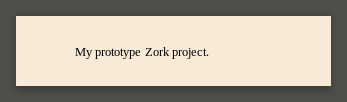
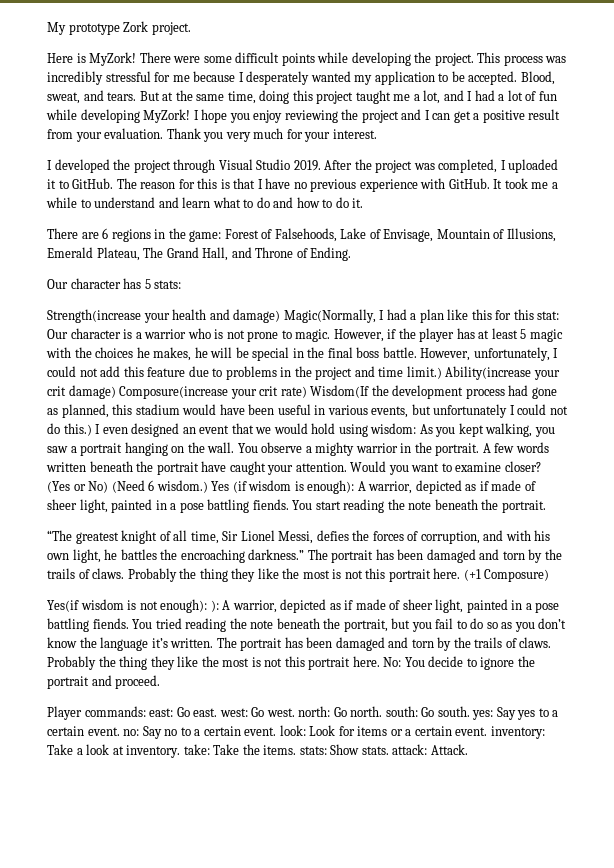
(210, 53) none -> [47,52,567,66] [47,71,555,85] [47,90,557,104] [46,109,561,123] [47,128,377,142] [47,159,559,173] [47,178,558,192] [46,197,364,208] [47,228,556,242] [47,247,352,261] [47,278,182,289] [47,309,560,323] [47,328,563,342] [46,347,559,361] [47,366,560,380] [47,385,557,399] [47,404,568,418] [47,423,555,437] [47,442,549,456] [46,461,541,475] [47,480,536,494] [47,499,546,513] [47,530,551,544] [47,549,562,563] [47,568,550,582] [47,599,560,613] [47,618,567,632] [47,637,552,651] [47,656,535,670] [47,675,161,689] [47,706,559,720] [47,725,545,739] [47,744,468,758] // Here is MyZork! There were some difficult points while developing the project. This process was incredibly stressful for me because I desperately wanted my application to be accepted. Blood, sweat, and tears. But at the same time, doing this project taught me a lot, and I had a lot of fun while developing MyZork! I hope you enjoy reviewing the project and I can get a positive result from your evaluation. Thank you very much for your interest. // I developed the project through Visual Studio 2019. After the project was completed, I uploaded it to GitHub. The reason for this is that I have no previous experience with GitHub. It took me a while to understand and learn what to do and how to do it. // There are 6 regions in the game: Forest of Falsehoods, Lake of Envisage, Mountain of Illusions, Emerald Plateau, The Grand Hall, and Throne of Ending. // Our character has 5 stats: // Strength(increase your health and damage) Magic(Normally, I had a plan like this for this stat: Our character is a warrior who is not prone to magic. However, if the player has at least 5 magic with the choices he makes, he will be special in the final boss battle. However, unfortunately, I could not add this feature due to problems in the project and time limit.) Ability(increase your crit damage) Composure(increase your crit rate) Wisdom(If the development process had gone as planned, this stadium would have been useful in various events, but unfortunately I could not do this.) I even designed an event that we would hold using wisdom: As you kept walking, you saw a portrait hanging on the wall. You observe a mighty warrior in the portrait. A few words written beneath the portrait have caught your attention. Would you want to examine closer? (Yes or No) (Need 6 wisdom.) Yes (if wisdom is enough): A warrior, depicted as if made of sheer light, painted in a pose battling fiends. You start reading the note beneath the portrait. // “The greatest knight of all time, Sir Lionel Messi, defies the forces of corruption, and with his own light, he battles the encroaching darkness.” The portrait has been damaged and torn by the trails of claws. Probably the thing they like the most is not this portrait here. (+1 Composure) // Yes(if wisdom is not enough): ): A warrior, depicted as if made of sheer light, painted in a pose battling fiends. You tried reading the note beneath the portrait, but you fail to do so as you don’t know the language it’s written. The portrait has been damaged and torn by the trails of claws. Probably the thing they like the most is not this portrait here. No: You decide to ignore the portrait and proceed. // Player commands: east: Go east. west: Go west. north: Go north. south: Go south. yes: Say yes to a certain event. no: Say no to a certain event. look: Look for items or a certain event. inventory: Take a look at inventory. take: Take the items. stats: Show stats. attack: Attack.

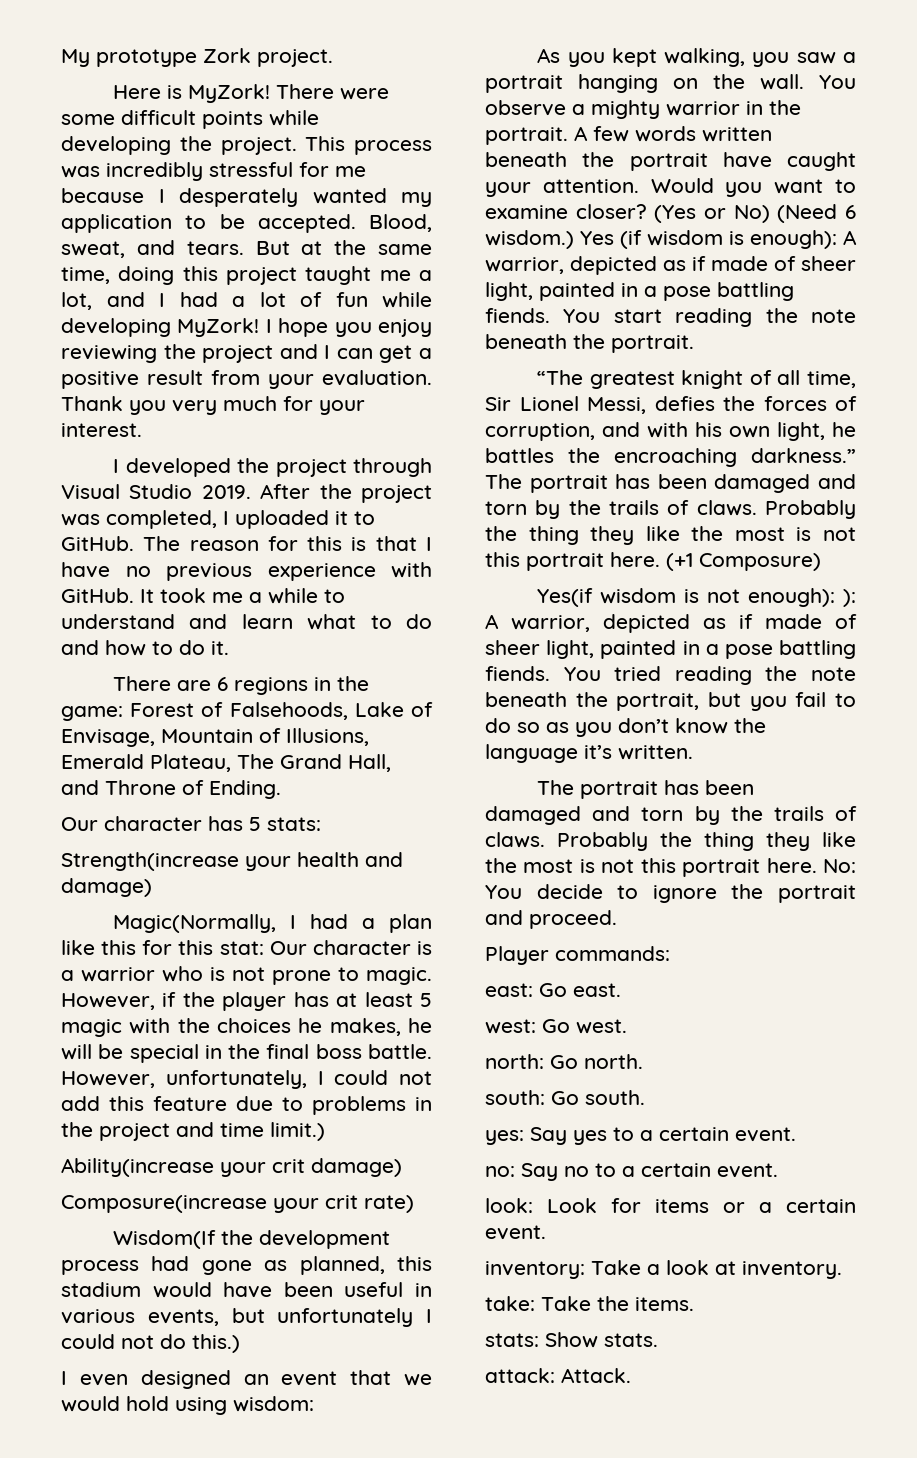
(281, 316) none -> (152, 887) //
(442, 372) none -> (325, 1131) //
(116, 392) none -> (402, 1167) //
(307, 392) none -> (414, 1204) //
(92, 429) none -> (240, 1343) //
(417, 428) none -> (314, 1404) //
(214, 643) none -> (693, 752) //
(146, 711) none -> (670, 953) //
(218, 712) none -> (621, 990) //
(295, 712) none -> (627, 1026) //
(383, 711) none -> (643, 1061) //
(470, 711) none -> (645, 1097) //
(120, 731) none -> (796, 1134) //
(277, 731) none -> (778, 1170) //
(488, 731) none -> (546, 1232) //
(181, 751) none -> (842, 1270) //
(297, 750) none -> (694, 1304) //
(389, 750) none -> (658, 1340) //

